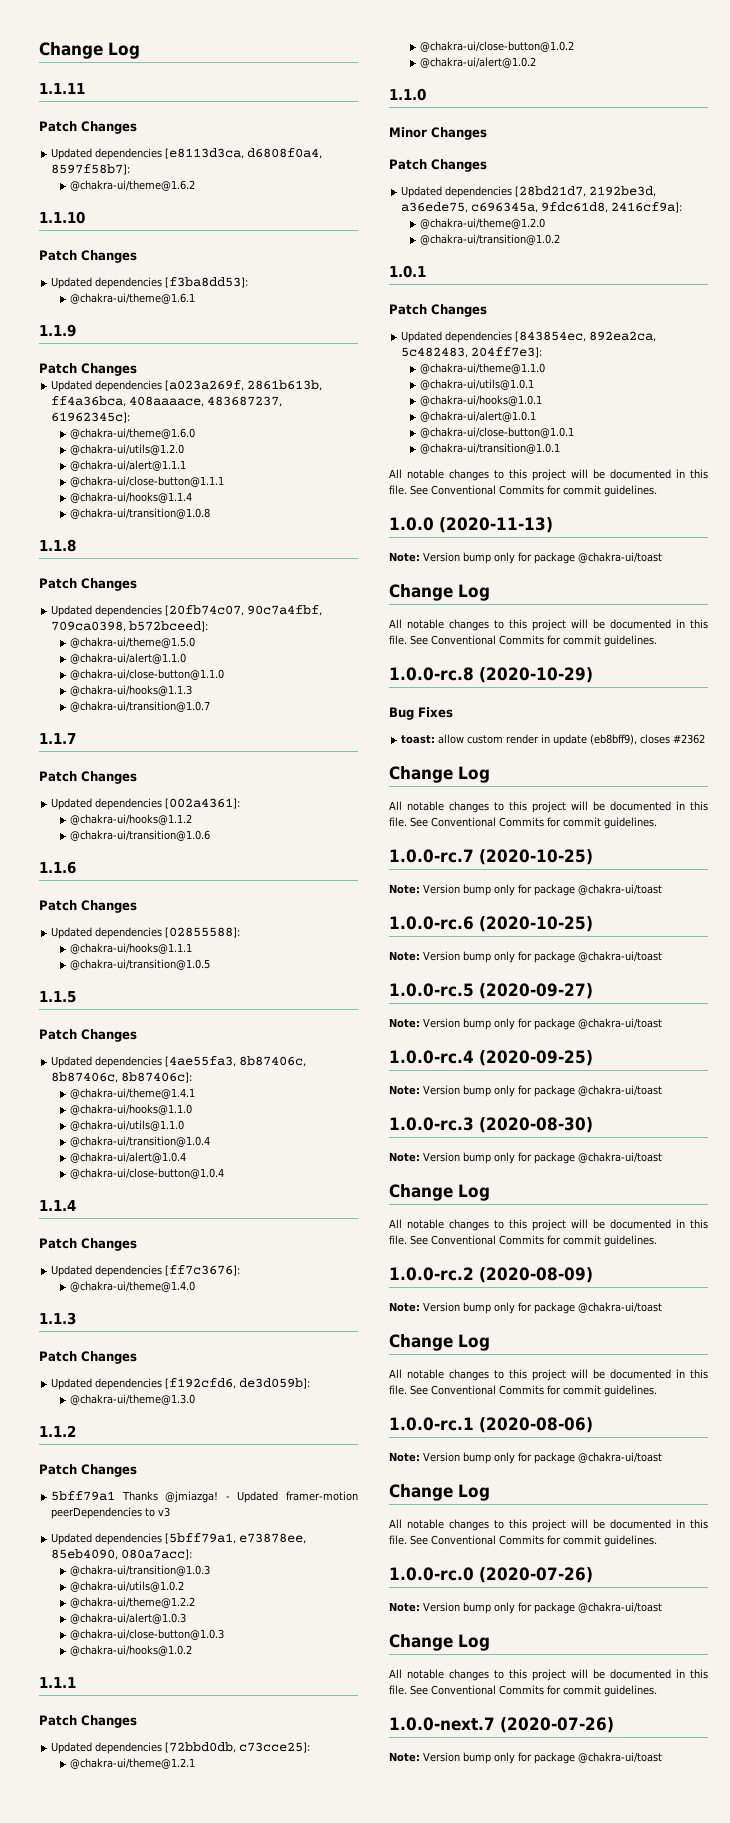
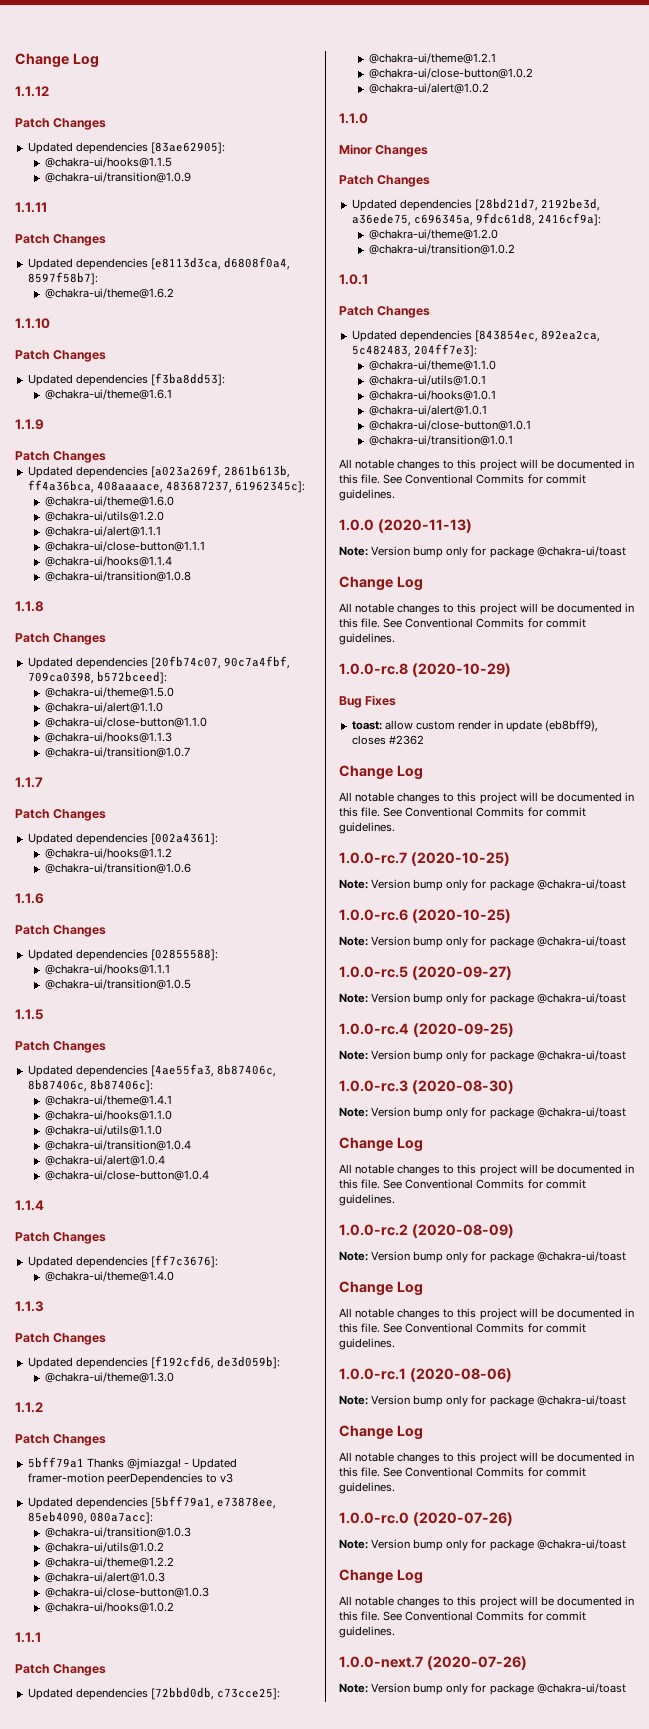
[39,42,140,59] Change Log -> [15,53,99,68] [15,86,49,97] [15,118,107,130] [27,142,225,154] [44,157,172,168] [44,172,191,183] Change Log // 1.1.12 // Patch Changes // Updated dependencies [83ae62905]: // @chakra-ui/hooks@1.1.5 // @chakra-ui/transition@1.0.9

